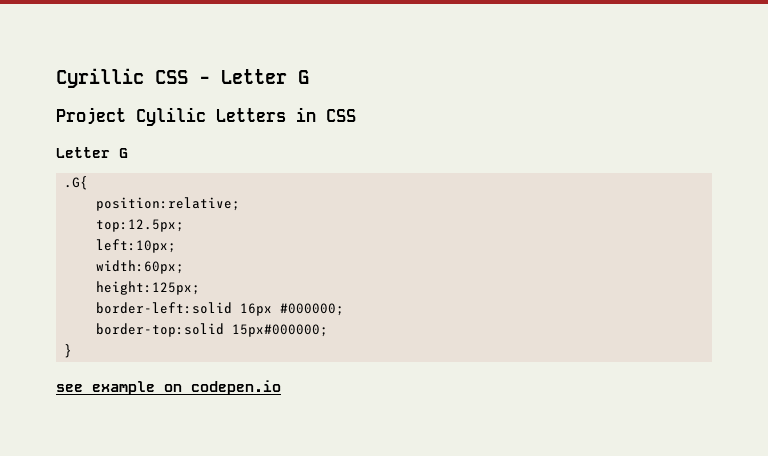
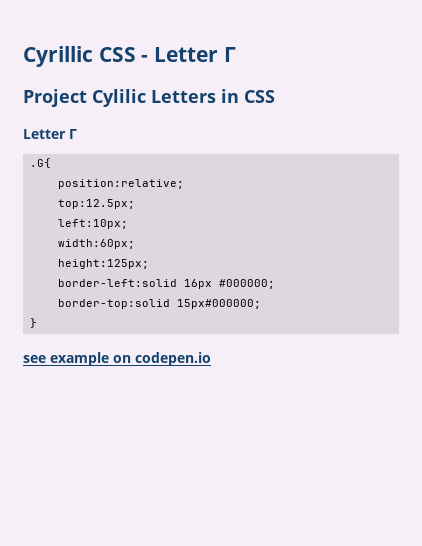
[298,70,309,84] G -> [223,47,236,62] Г
[119,148,128,158] G -> [69,129,77,139] Г

